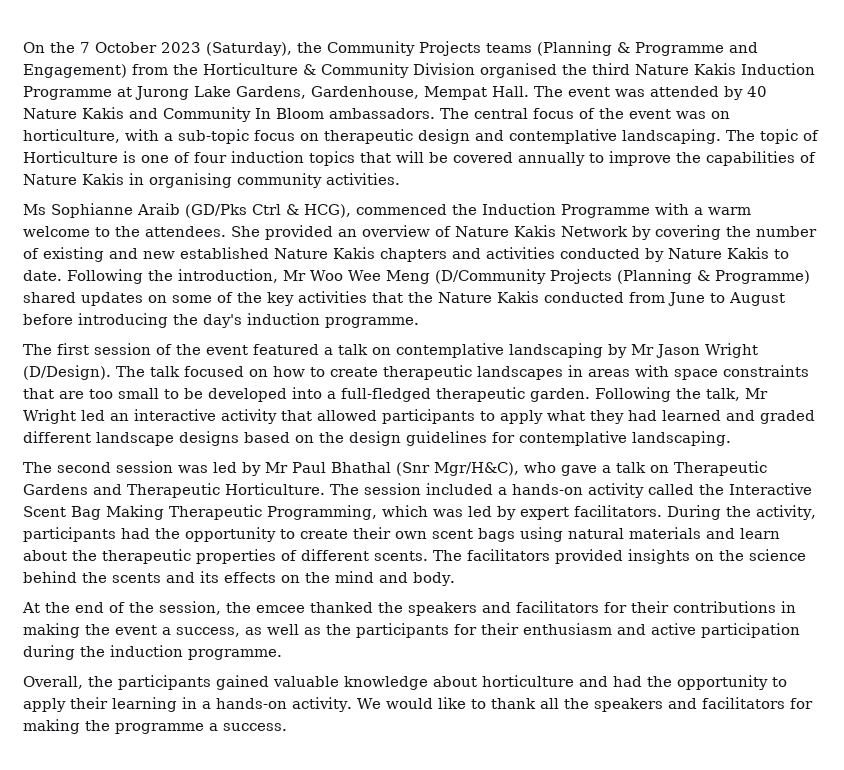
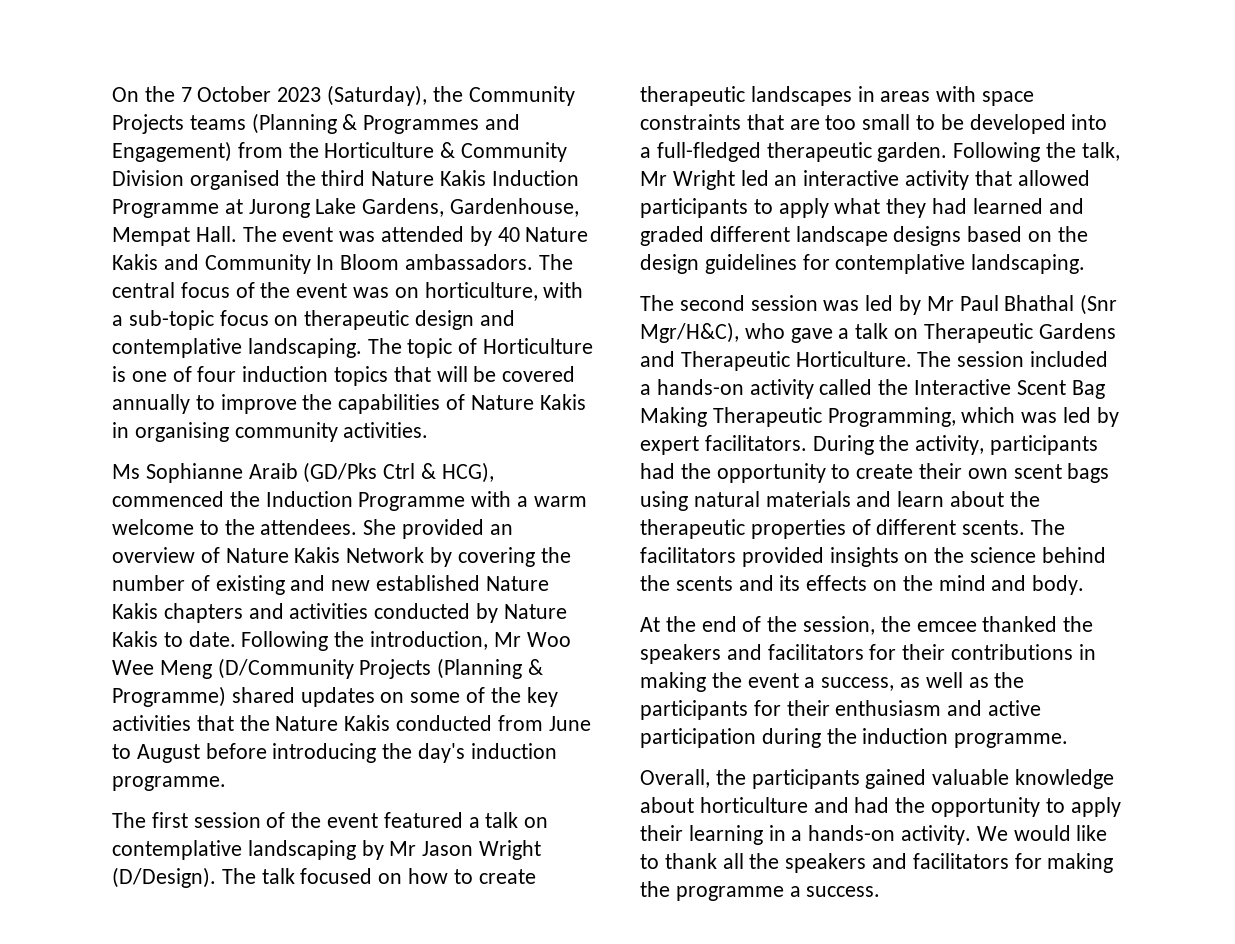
[635,42,724,56] Programme -> [363,115,480,134] Programmes

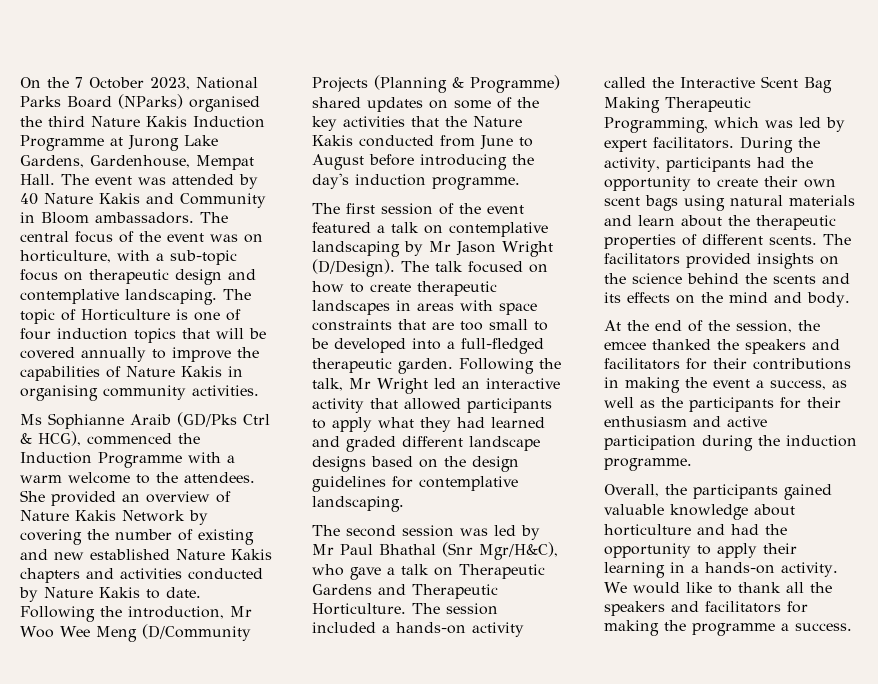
[277,85,575,106] [112,113,521,134] [112,141,568,162] [112,170,184,186] 2023 (Saturday), the Community Projects teams (Planning & Programmes and Engagement) from the Horticulture & Community Division -> [150,77,258,90] [20,94,183,109] 2023, National Parks Board (NParks)
[316,255,335,270] In -> [20,212,35,223] in

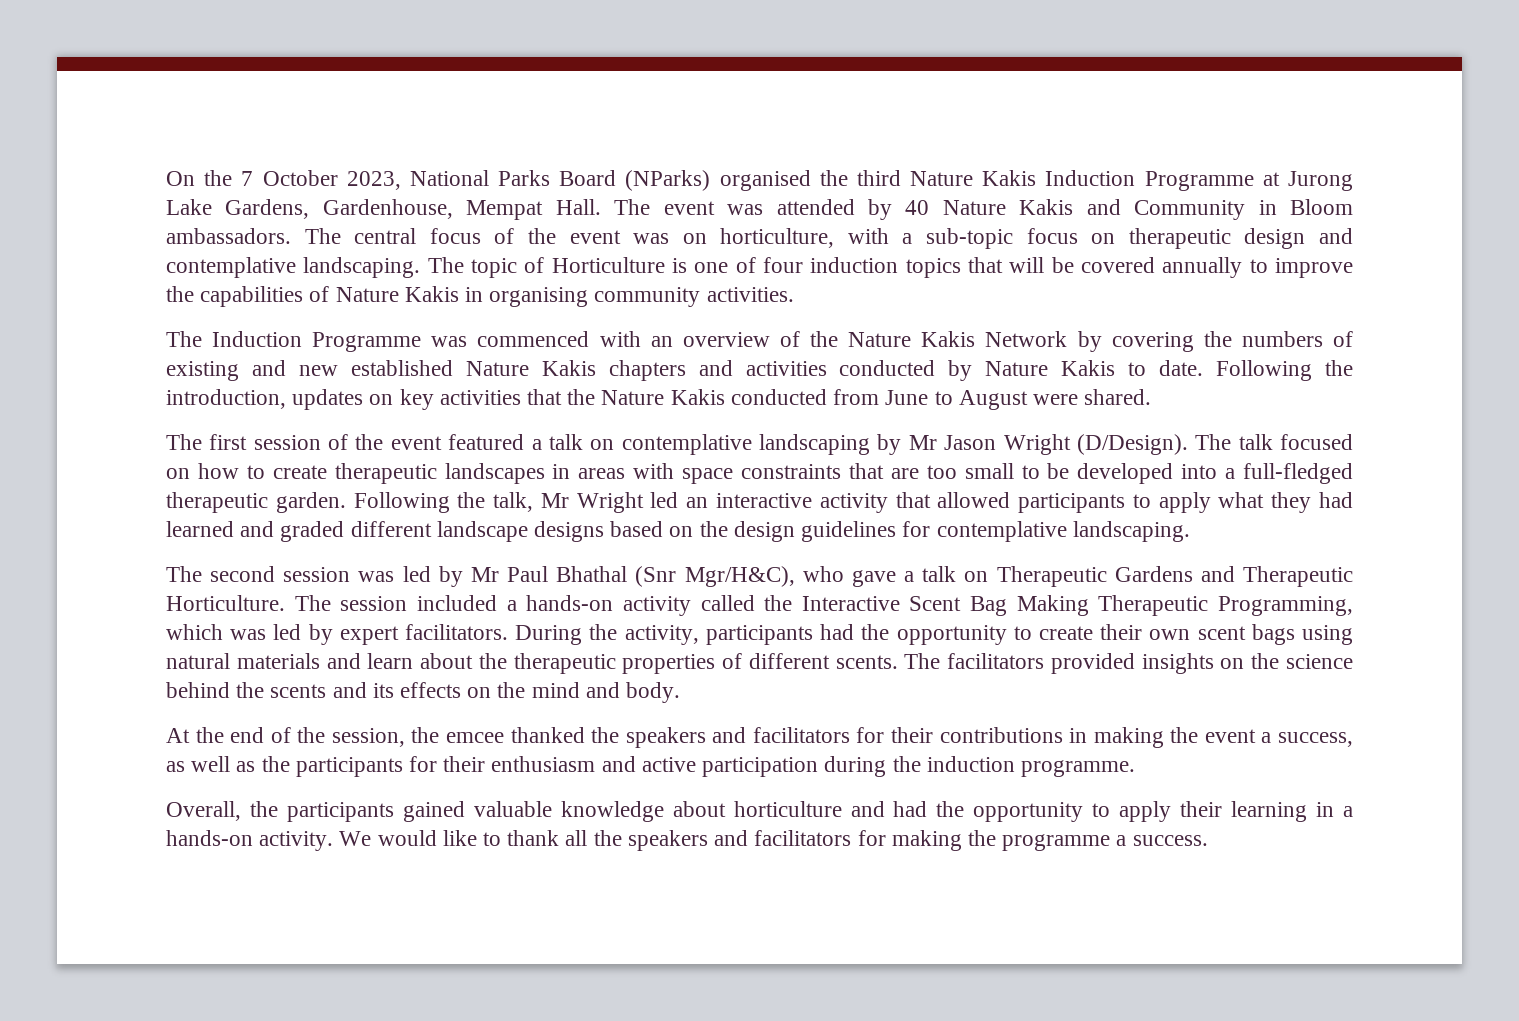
[20,412,270,429] [20,431,200,446] [20,452,235,468] [20,472,255,484] [20,490,116,506] Ms Sophianne Araib (GD/Pks Ctrl & HCG), commenced the Induction Programme with a warm welcome to the attendees. She provided -> [166,331,641,352] The Induction Programme was commenced with
(231, 497) none -> [810,331,839,347] the
[115,529,172,540] number -> [1241,331,1323,347] numbers
[230,606,252,617] [20,624,251,642] [312,75,560,93] [312,97,539,112] Mr Woo Wee Meng (D/Community Projects (Planning & Programme) shared updates on some of the -> [292,389,394,410] updates on
[369,154,534,170] [312,173,520,190] before introducing the day's induction programme. -> [1032,389,1152,405] were shared.

